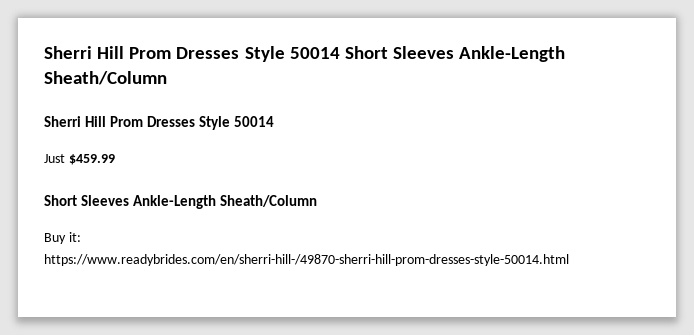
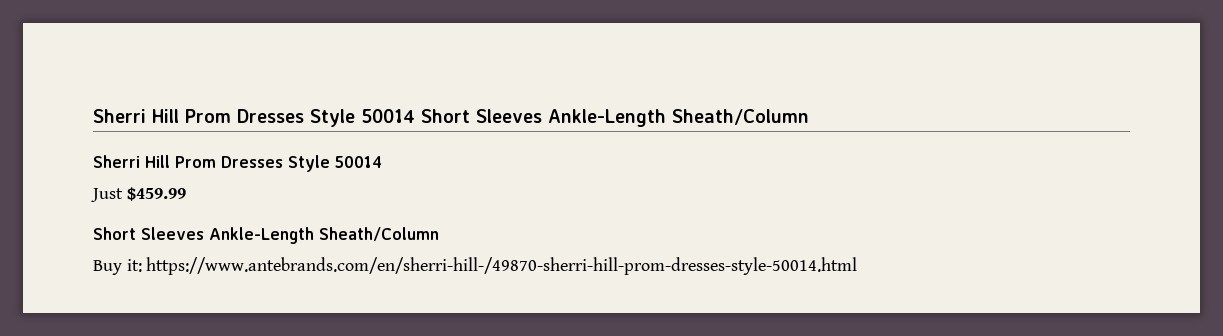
[44,254,569,266] https://www.readybrides.com/en/sherri-hill-/49870-sherri-hill-prom-dresses-style-50014.html -> [146,257,858,275] https://www.antebrands.com/en/sherri-hill-/49870-sherri-hill-prom-dresses-style-50014.html

